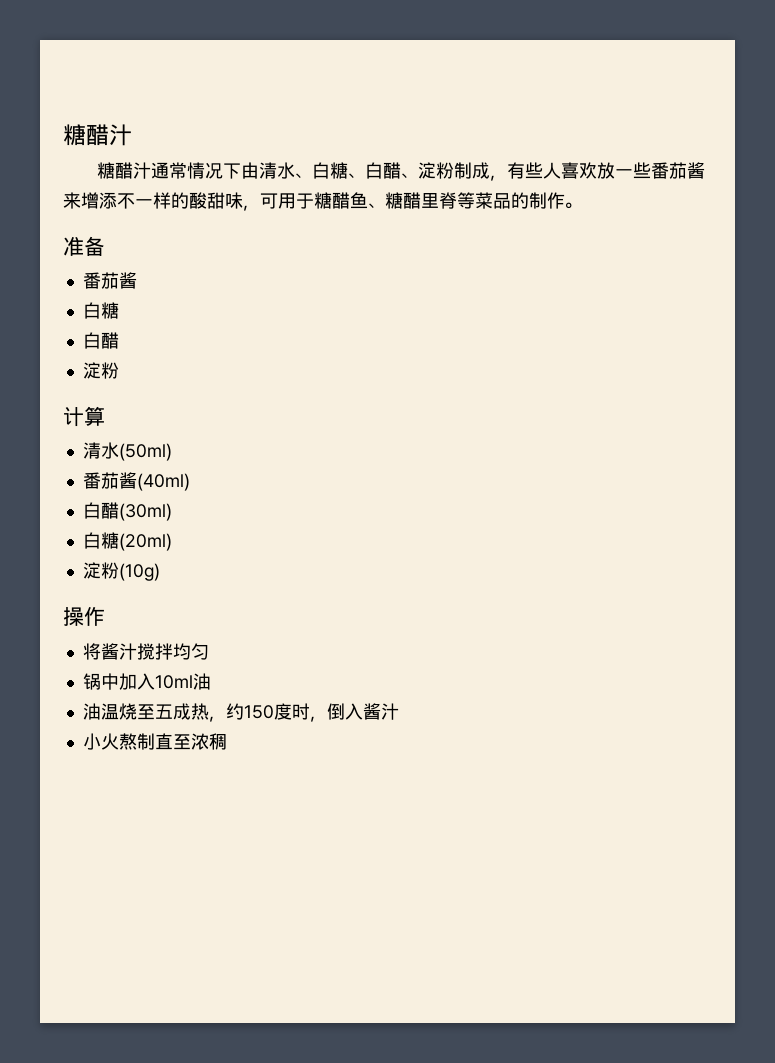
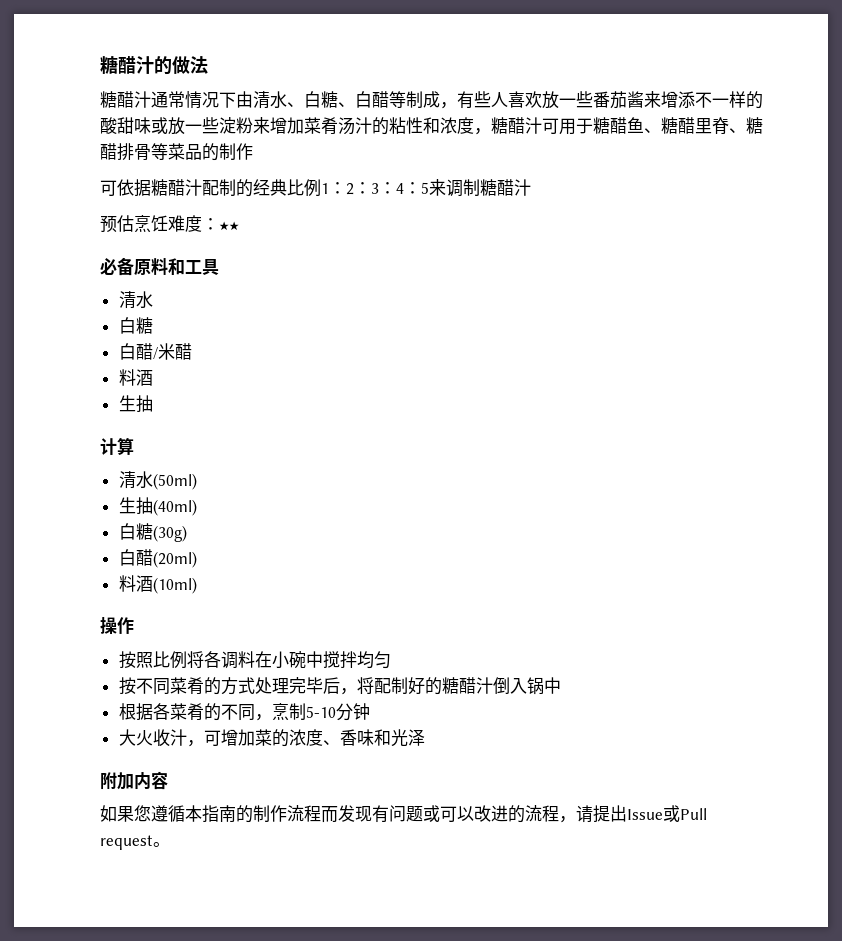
[63,124,132,146] 糖醋汁 -> [100,56,208,75] 糖醋汁的做法
[401,162,455,179] 、淀粉 -> [389,91,406,108] 等
[243,205,260,211] ， -> [151,117,542,135] 或放一些淀粉来增加菜肴汤汁的粘性和浓度，糖醋汁
(457, 200) none -> [729,117,763,134] [100,143,151,161] 、糖醋排骨
[565,202,582,209] [63,236,105,256] [82,272,137,289] [82,302,119,319] [82,332,119,349] [82,362,119,379] 。 // 准备 // 番茄酱 // 白糖 // 白醋 // 淀粉 -> [100,179,531,197] [100,215,239,233] [100,257,219,276] [118,291,153,309] [118,317,153,334] [118,343,192,360] [118,369,153,386] [118,395,153,412] // 可依据糖醋汁配制的经典比例1：2：3：4：5来调制糖醋汁 // 预估烹饪难度：★★ // 必备原料和工具 // 清水 // 白糖 // 白醋/米醋 // 料酒 // 生抽
[82,472,137,489] 番茄酱 -> [118,497,153,514] 生抽
[100,502,172,521] [82,532,119,549] 醋(30ml) // 白糖 -> [135,523,187,542] [118,549,153,566] 糖(30g) // 白醋
[82,562,160,581] 淀粉(10g) -> [118,575,197,594] 料酒(10ml)
[82,643,209,660] [82,673,211,690] [82,703,399,722] [82,733,227,750] 将酱汁搅拌均匀 // 锅中加入10ml油 // 油温烧至五成热，约150度时，倒入酱汁 // 小火熬制直至浓稠 -> [118,651,391,669] [118,677,561,695] [118,703,370,721] [118,729,425,747] [100,771,168,790] [100,805,707,823] [100,835,170,850] 按照比例将各调料在小碗中搅拌均匀 // 按不同菜肴的方式处理完毕后，将配制好的糖醋汁倒入锅中 // 根据各菜肴的不同，烹制5-10分钟 // 大火收汁，可增加菜的浓度、香味和光泽 // 附加内容 // 如果您遵循本指南的制作流程而发现有问题或可以改进的流程，请提出Issue或Pull request。

